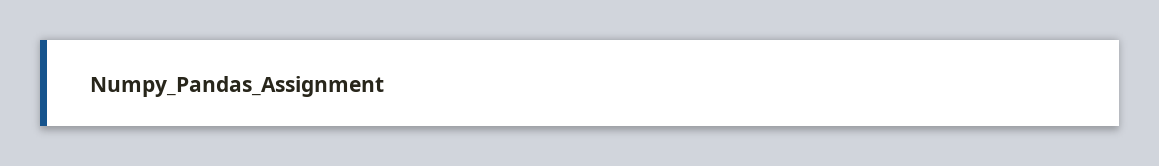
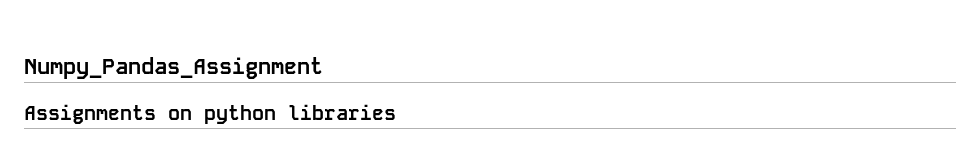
(384, 86) none -> [24,104,396,124] // Assignments on python libraries

